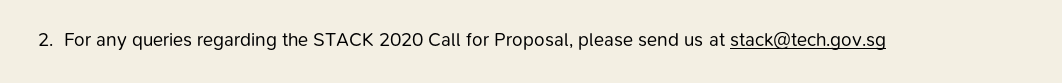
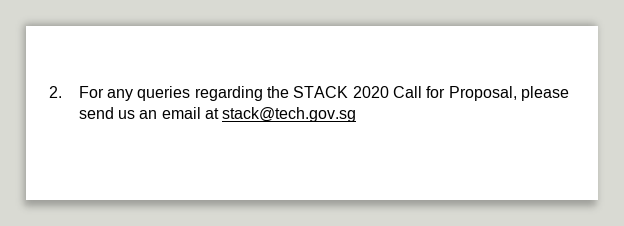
(704, 41) none -> [139,107,201,119] an email

